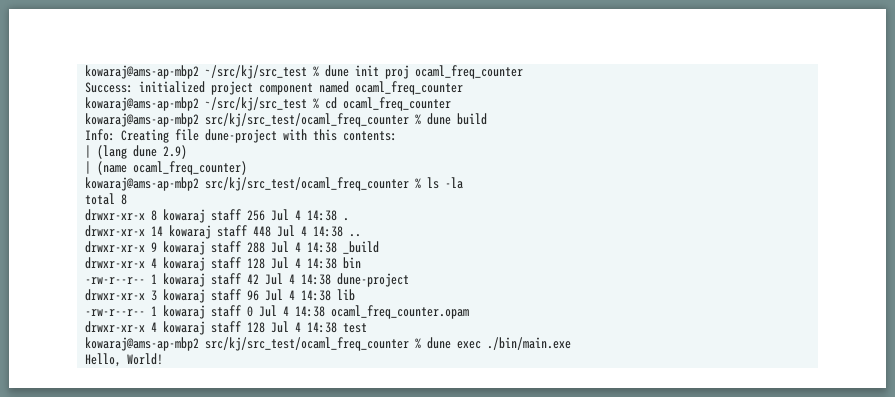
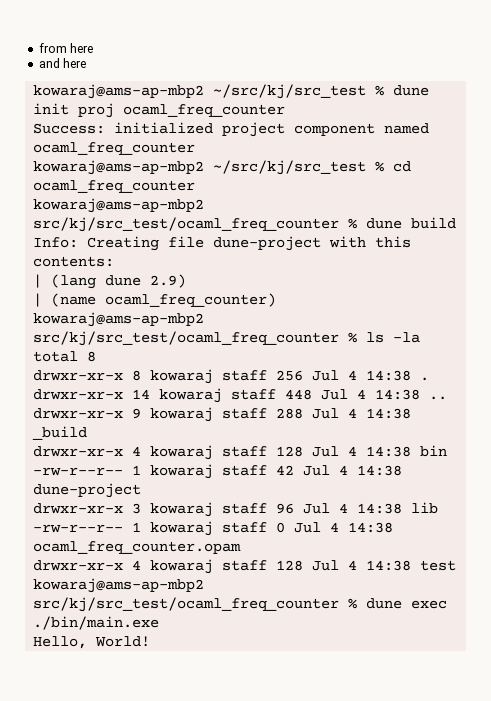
(84, 72) none -> [38,43,94,53] [38,58,87,68] from here // and here //

